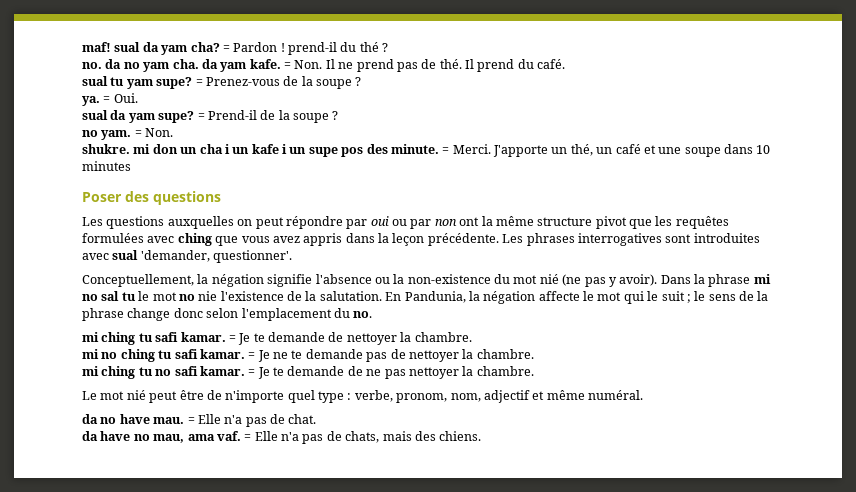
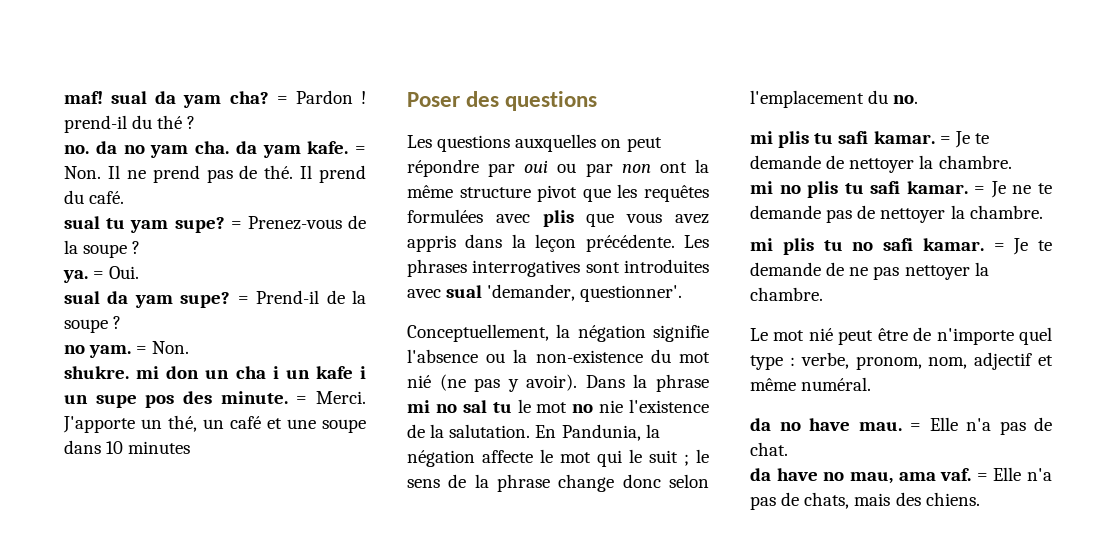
[177,233,212,246] ching -> [542,210,574,227] plis
[101,332,136,345] ching -> [778,131,810,148] plis
[120,349,155,362] ching -> [807,181,839,198] plis
[101,366,136,379] ching -> [782,238,814,255] plis

